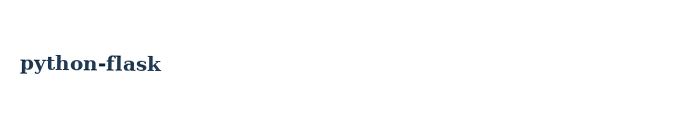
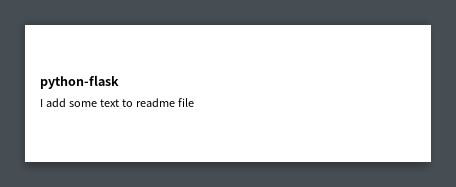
(163, 65) none -> [40,98,194,107] // I add some text to readme file

